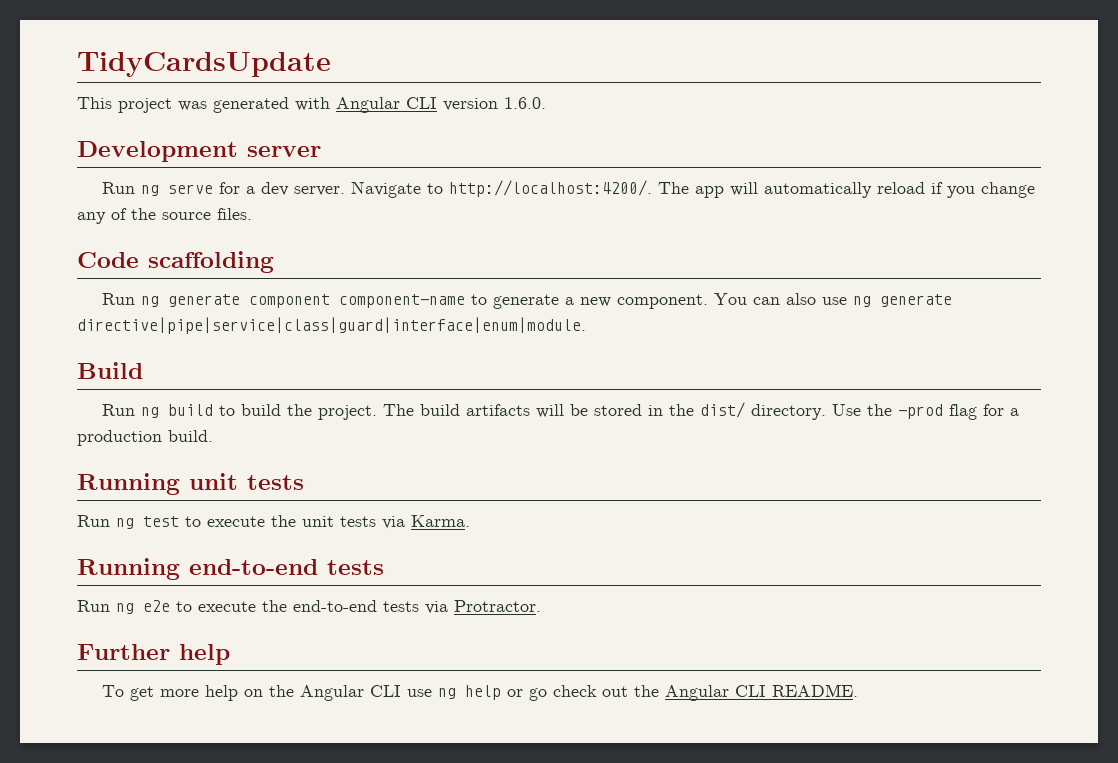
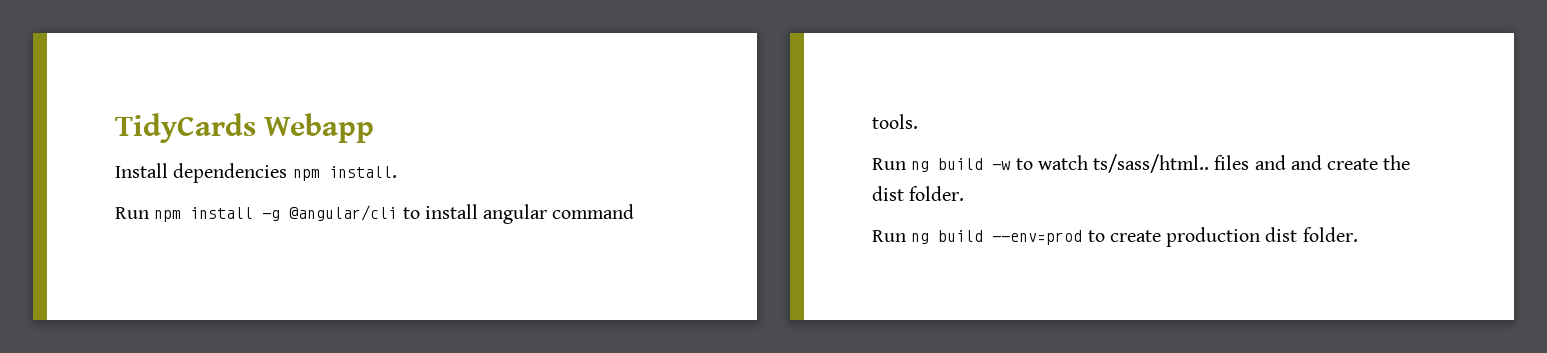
[77,52,331,77] [77,97,546,113] [77,141,321,162] [101,180,1035,198] [77,208,252,224] [77,251,274,273] [101,293,952,309] [77,317,586,334] [77,362,143,379] [101,402,1019,420] [77,430,213,446] [77,473,304,495] [77,515,470,529] [77,558,384,580] [77,600,541,614] [77,644,230,665] [101,684,858,701] TidyCardsUpdate // This project was generated with Angular CLI version 1.6.0. // Development server // Run ng serve for a dev server. Navigate to http://localhost:4200/. The app will automatically reload if you change any of the source files. // Code scaffolding // Run ng generate component component-name to generate a new component. You can also use ng generate directive|pipe|service|class|guard|interface|enum|module. // Build // Run ng build to build the project. The build artifacts will be stored in the dist/ directory. Use the -prod flag for a production build. // Running unit tests // Run ng test to execute the unit tests via Karma. // Running end-to-end tests // Run ng e2e to execute the end-to-end tests via Protractor. // Further help // To get more help on the Angular CLI use ng help or go check out the Angular CLI README. -> [115,113,375,143] [115,163,397,183] [115,204,635,224] [872,114,918,129] [872,154,1411,173] [872,186,965,201] [872,227,1358,247] TidyCards Webapp // Install dependencies npm install. // Run npm install -g @angular/cli to install angular command tools. // Run ng build -w to watch ts/sass/html.. files and and create the dist folder. // Run ng build --env=prod to create production dist folder.

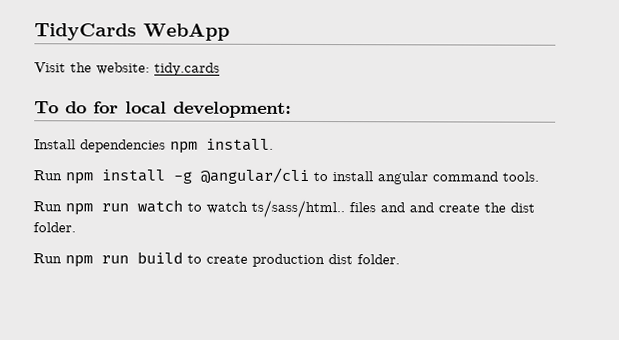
[264,113,375,143] Webapp -> [143,23,230,41] [34,62,220,76] [34,101,292,118] WebApp // Visit the website: tidy.cards // To do for local development:
[911,158,1011,172] ng build -w -> [65,199,183,216] npm run watch
[911,230,1083,245] ng build --env=prod -> [65,251,183,268] npm run build

